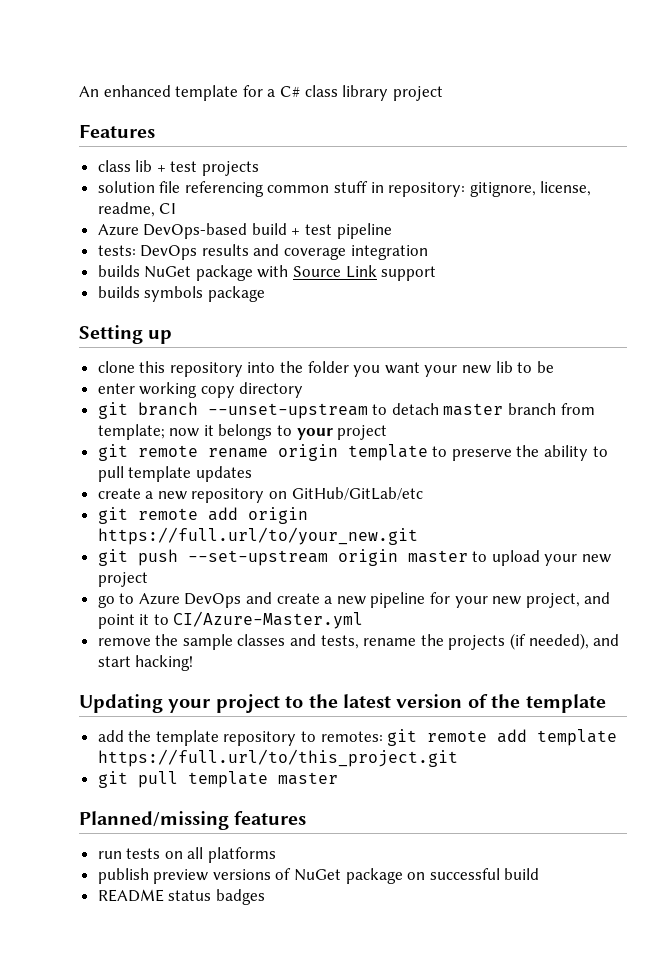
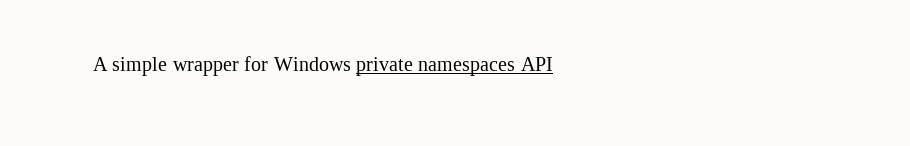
[79,85,443,101] [79,124,155,138] [97,160,260,176] [97,181,592,197] [97,202,177,217] [97,223,392,239] [97,244,428,260] [97,265,437,281] [97,286,265,302] [79,325,173,344] [97,361,554,377] [97,382,304,398] [97,402,595,419] [97,424,388,440] [97,444,608,461] [97,466,252,482] [97,487,423,503] [97,507,308,524] [97,527,418,545] [97,549,612,566] [97,572,148,587] [97,592,611,608] [97,611,364,629] [97,633,620,650] [97,655,194,671] [79,694,606,713] [97,729,618,746] [97,749,458,767] [97,771,338,788] [79,811,307,830] [97,847,277,863] [97,868,540,884] [97,889,265,905] An enhanced template for a C# class library project // Features // class lib + test projects // solution file referencing common stuff in repository: gitignore, license, readme, CI // Azure DevOps-based build + test pipeline // tests: DevOps results and coverage integration // builds NuGet package with Source Link support // builds symbols package // Setting up // clone this repository into the folder you want your new lib to be // enter working copy directory // git branch --unset-upstream to detach master branch from template; now it belongs to your project // git remote rename origin template to preserve the ability to pull template updates // create a new repository on GitHub/GitLab/etc // git remote add origin https://full.url/to/your_new.git // git push --set-upstream origin master to upload your new project // go to Azure DevOps and create a new pipeline for your new project, and point it to CI/Azure-Master.yml // remove the sample classes and tests, rename the projects (if needed), and start hacking! // Updating your project to the latest version of the template // add the template repository to remotes: git remote add template https://full.url/to/this_project.git // git pull template master // Planned/missing features // run tests on all platforms // publish preview versions of NuGet package on successful build // README status badges -> [93,56,553,76] A simple wrapper for Windows private namespaces API

